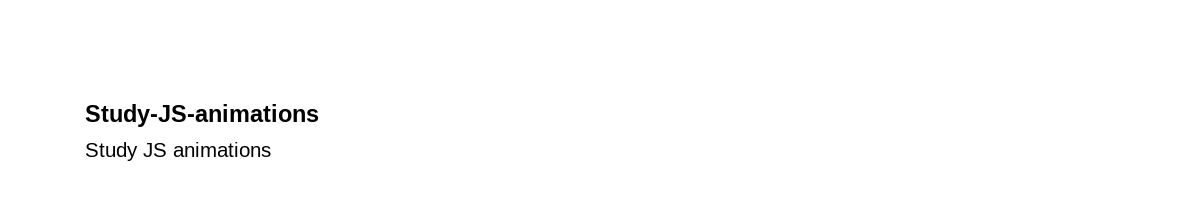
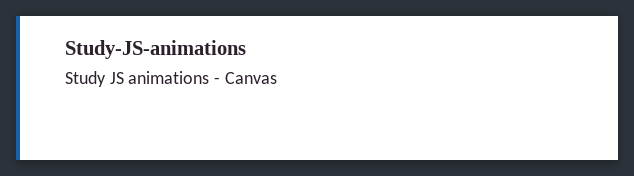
(271, 149) none -> [214,72,277,84] - Canvas

